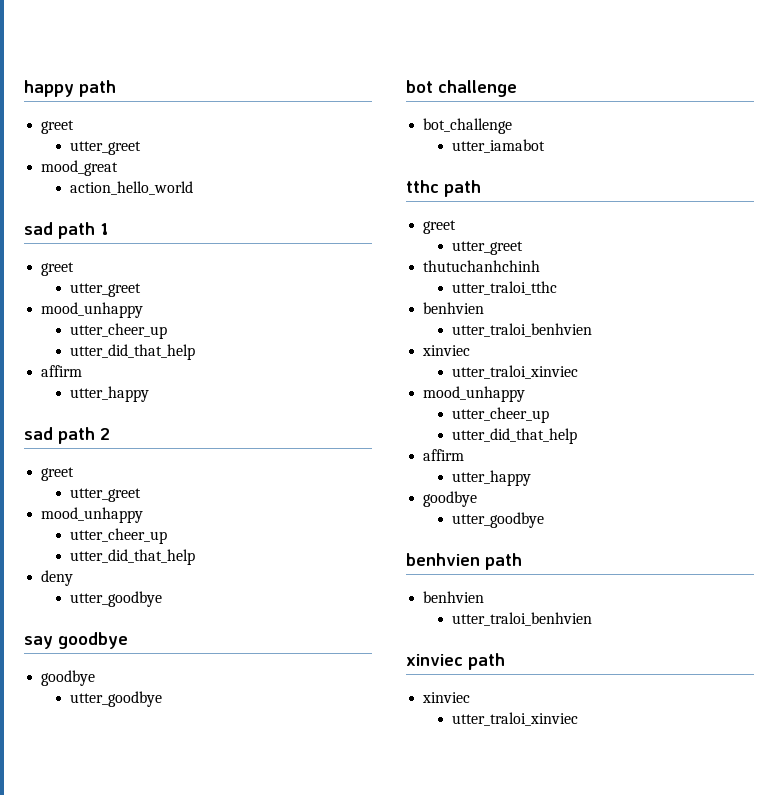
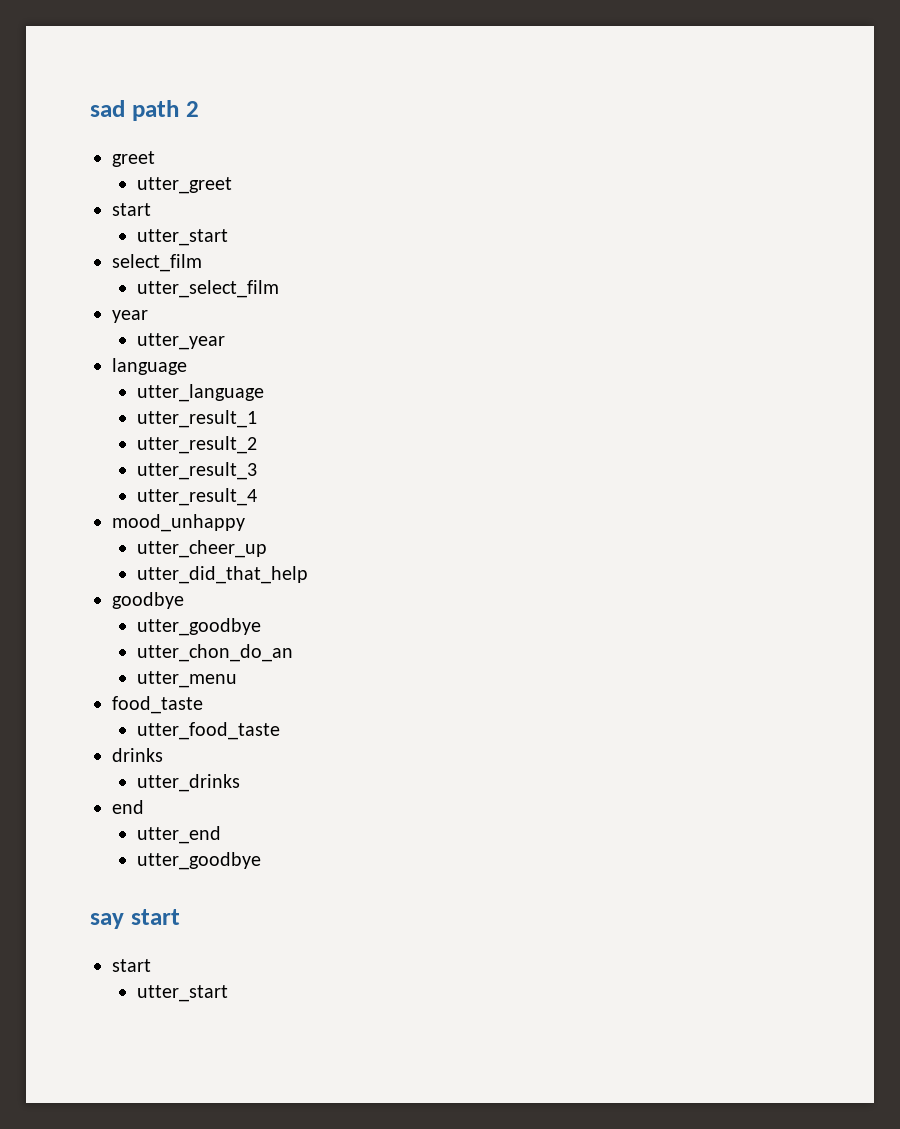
[24,80,116,97] [41,120,75,134] [69,141,141,155] [41,160,119,176] [69,181,193,195] [24,222,109,239] [41,262,75,276] [69,283,141,297] [41,302,144,318] [69,323,167,339] [69,344,195,360] [41,365,83,377] [69,386,149,402] happy path // greet // utter_greet // mood_great // action_hello_world // sad path 1 // greet // utter_greet // mood_unhappy // utter_cheer_up // utter_did_that_help // affirm // utter_happy // -> (90, 108) none
[41,507,144,523] [69,528,167,544] [69,549,195,565] [41,570,74,586] [69,591,162,607] [24,632,128,649] [41,670,96,686] [69,691,162,707] [406,80,517,97] [423,118,513,134] [451,139,545,153] [406,180,481,197] [423,220,457,234] [451,241,523,255] [423,260,541,272] [451,281,557,295] [423,302,485,314] [451,323,592,337] [422,345,471,356] [451,365,578,379] [423,386,526,402] [451,407,549,423] [451,428,577,444] [423,449,465,461] [451,470,531,486] [423,491,478,507] [451,512,544,528] [406,553,522,570] [423,591,485,603] [451,612,592,626] [406,653,505,670] [422,692,471,703] [451,712,578,726] mood_unhappy // utter_cheer_up // utter_did_that_help // deny // utter_goodbye // say goodbye // goodbye // utter_goodbye // bot challenge // bot_challenge // utter_iamabot // tthc path // greet // utter_greet // thutuchanhchinh // utter_traloi_tthc // benhvien // utter_traloi_benhvien // xinviec // utter_traloi_xinviec // mood_unhappy // utter_cheer_up // utter_did_that_help // affirm // utter_happy // goodbye // utter_goodbye // benhvien path // benhvien // utter_traloi_benhvien // xinviec path // xinviec // utter_traloi_xinviec -> [112,203,151,216] [136,229,228,246] [112,254,202,272] [136,280,279,298] [112,310,148,323] [136,333,225,350] [112,358,187,375] [136,384,264,402] [136,410,257,428] [136,436,257,454] [136,462,257,480] [136,488,257,506] [112,514,245,532] [136,540,267,558] [136,566,308,584] [112,592,184,609] [136,618,261,636] [136,644,293,662] [136,671,237,688] [112,696,203,714] [136,722,280,740] [112,748,163,762] [136,774,240,792] [112,800,144,814] [136,826,221,844] [136,852,261,870] [90,909,180,929] [112,959,151,972] [136,985,228,1002] start // utter_start // select_film // utter_select_film // year // utter_year // language // utter_language // utter_result_1 // utter_result_2 // utter_result_3 // utter_result_4 // mood_unhappy // utter_cheer_up // utter_did_that_help // goodbye // utter_goodbye // utter_chon_do_an // utter_menu // food_taste // utter_food_taste // drinks // utter_drinks // end // utter_end // utter_goodbye // say start // start // utter_start

